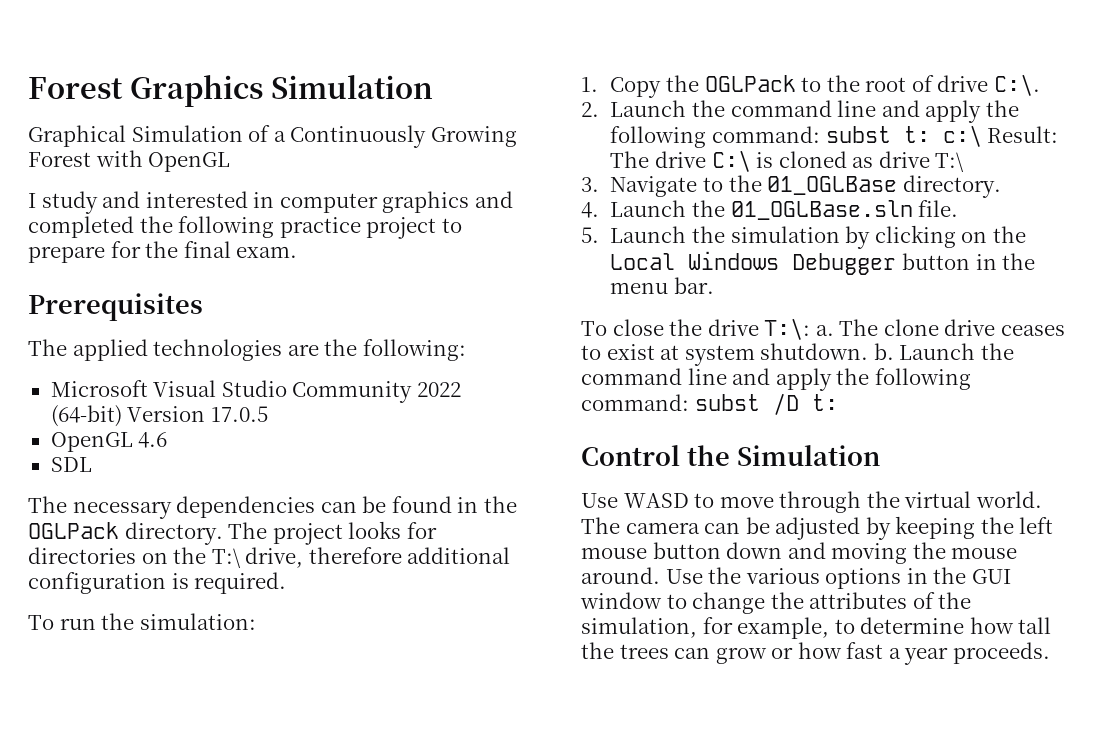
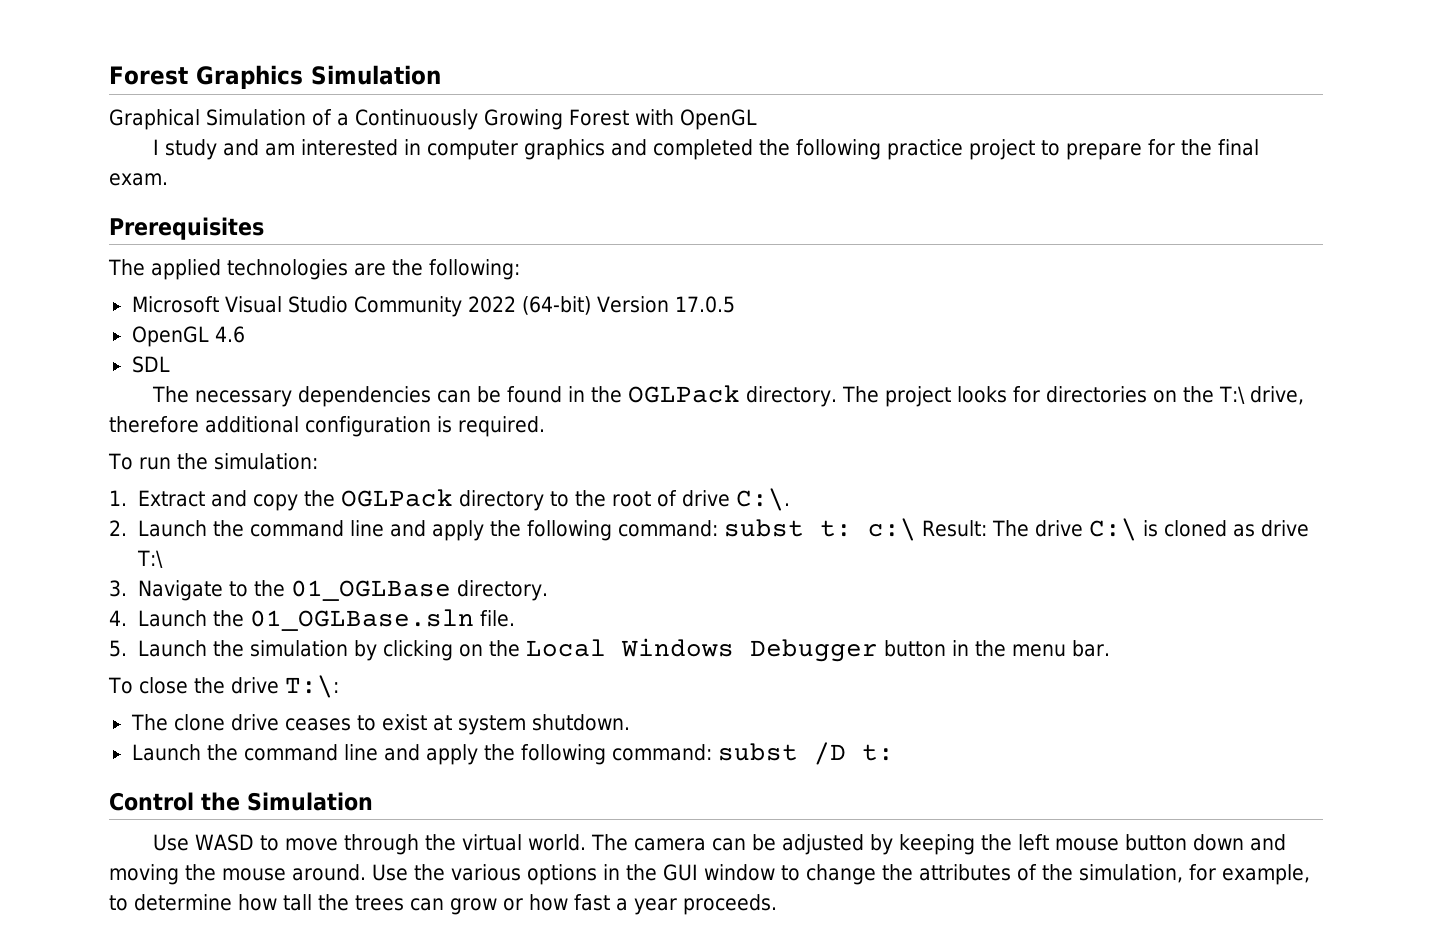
(141, 199) none -> [265,143,296,156] am
[610,75,796,98] Copy the OGLPack -> [138,489,545,511] Extract and copy the OGLPack directory
[815,325,834,336] a. -> (339, 686) //
[873,343,894,360] b. -> (630, 722) //

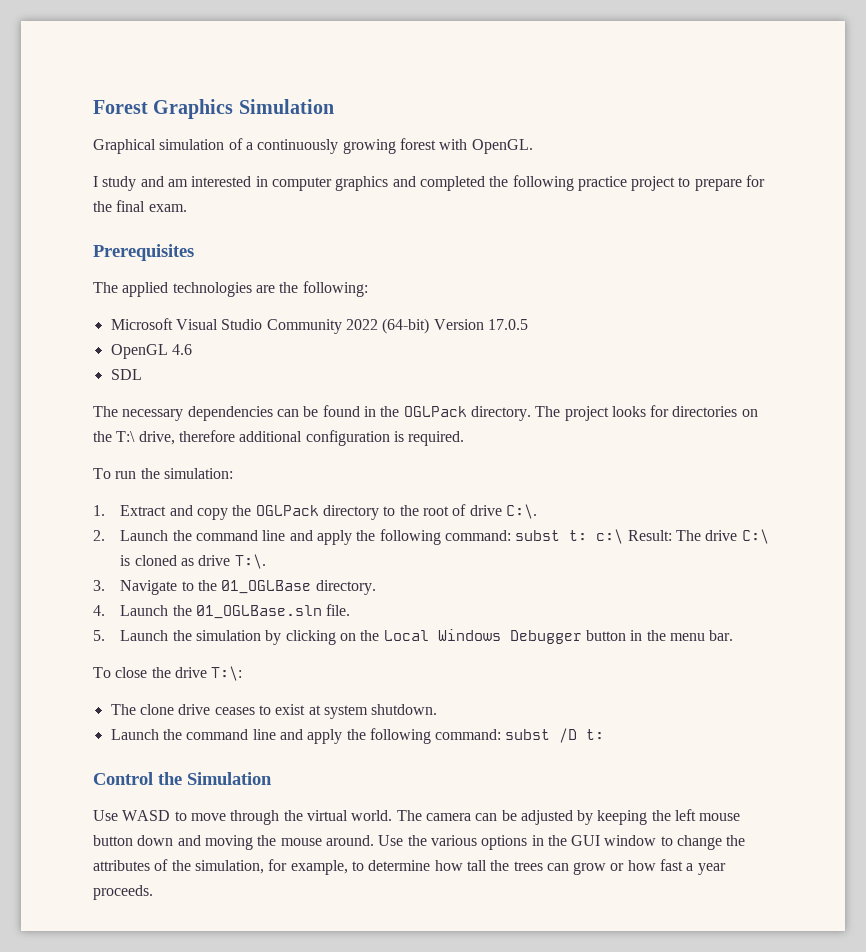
[206,109,306,126] Simulation -> [159,139,225,150] simulation
[355,109,757,130] Continuously Growing Forest with OpenGL -> [257,138,533,154] continuously growing forest with OpenGL.
[137,550,164,568] T:\ -> [234,554,266,569] T:\.

